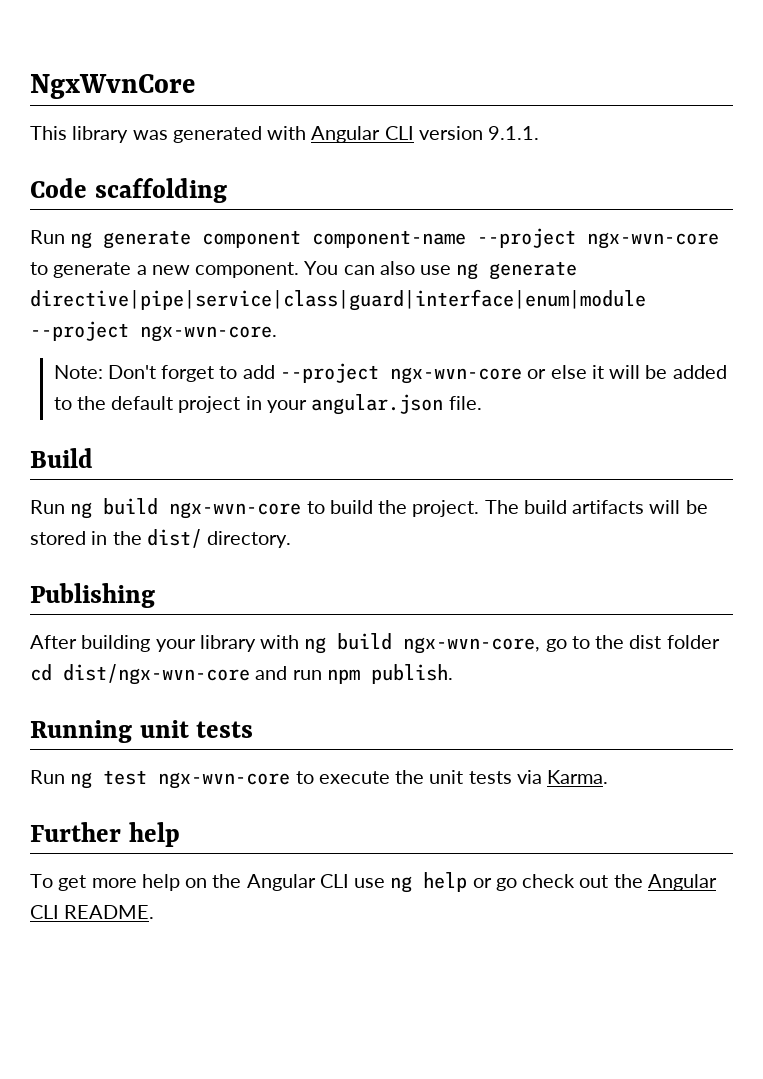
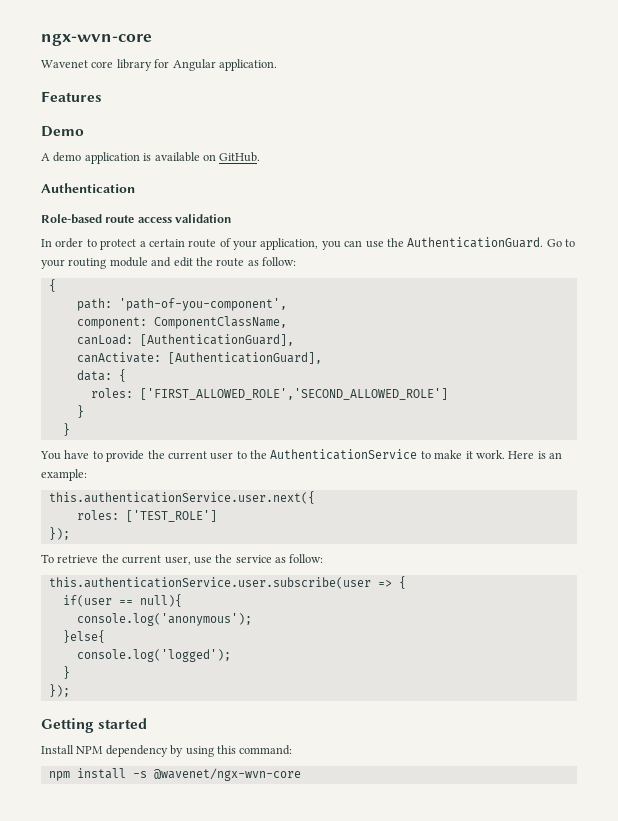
[30,74,195,99] [30,126,540,143] [30,178,227,203] [30,228,720,249] [30,261,578,280] [30,289,646,311] [30,321,277,342] [53,363,727,384] [53,394,482,415] [30,448,93,468] [30,498,708,519] [30,529,292,548] [30,583,155,608] [30,633,720,654] [30,664,453,685] [30,720,254,743] [30,770,609,789] [30,822,180,847] [30,872,717,893] [30,905,155,919] NgxWvnCore // This library was generated with Angular CLI version 9.1.1. // Code scaffolding // Run ng generate component component-name --project ngx-wvn-core to generate a new component. You can also use ng generate directive|pipe|service|class|guard|interface|enum|module --project ngx-wvn-core. // Note: Don't forget to add --project ngx-wvn-core or else it will be added to the default project in your angular.json file. // Build // Run ng build ngx-wvn-core to build the project. The build artifacts will be stored in the dist/ directory. // Publishing // After building your library with ng build ngx-wvn-core, go to the dist folder cd dist/ngx-wvn-core and run npm publish. // Running unit tests // Run ng test ngx-wvn-core to execute the unit tests via Karma. // Further help // To get more help on the Angular CLI use ng help or go check out the Angular CLI README. -> [41,34,152,46] [41,59,277,71] [41,91,102,102] [41,126,84,137] [41,152,261,164] [41,183,135,193] [41,214,233,224] [41,237,575,250] [41,257,296,269] [48,279,56,292] [76,298,287,311] [76,316,287,329] [76,334,294,346] [76,352,322,364] [76,369,126,382] [90,388,448,400] [76,405,84,418] [62,423,70,436] [40,449,562,462] [41,469,87,481] [48,491,315,504] [76,510,217,522] [48,527,70,540] [41,554,324,565] [48,576,406,589] [62,594,182,607] [76,613,252,626] [62,630,105,643] [76,649,231,662] [62,666,70,679] [48,684,70,697] [41,718,148,733] [41,745,293,757] [48,768,301,781] ngx-wvn-core // Wavenet core library for Angular application. // Features // Demo // A demo application is available on GitHub. // Authentication // Role-based route access validation // In order to protect a certain route of your application, you can use the AuthenticationGuard. Go to your routing module and edit the route as follow: // { // path: 'path-of-you-component', // component: ComponentClassName, // canLoad: [AuthenticationGuard], // canActivate: [AuthenticationGuard], // data: { // roles: ['FIRST_ALLOWED_ROLE','SECOND_ALLOWED_ROLE'] // } // } // You have to provide the current user to the AuthenticationService to make it work. Here is an example: // this.authenticationService.user.next({ // roles: ['TEST_ROLE'] // }); // To retrieve the current user, use the service as follow: // this.authenticationService.user.subscribe(user => { // if(user == null){ // console.log('anonymous'); // }else{ // console.log('logged'); // } // }); // Getting started // Install NPM dependency by using this command: // npm install -s @wavenet/ngx-wvn-core

